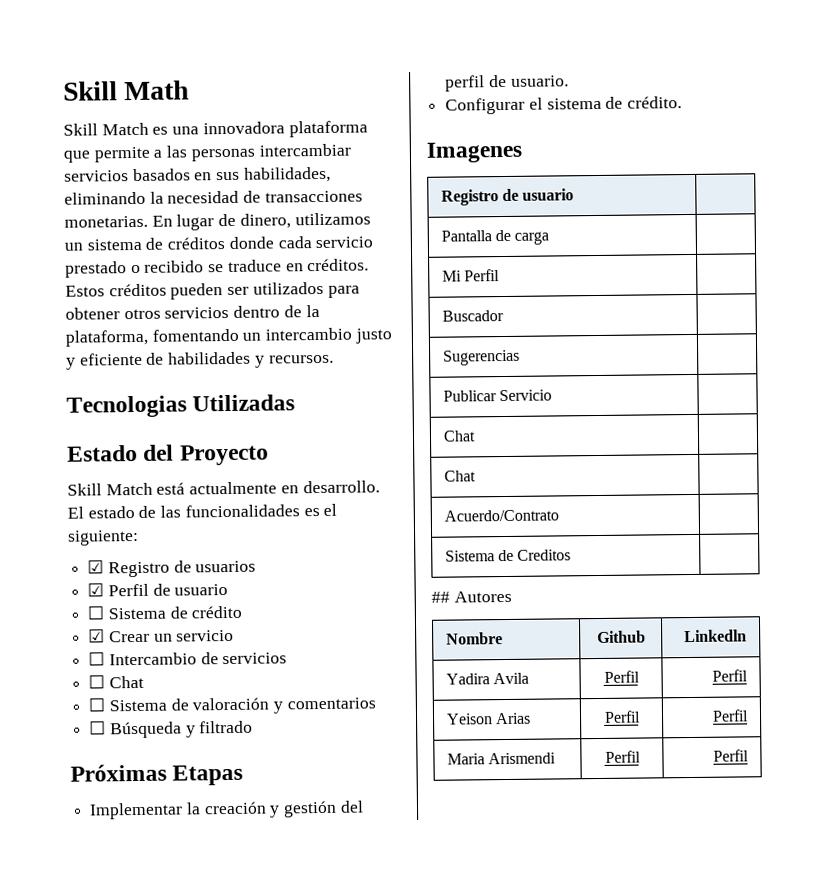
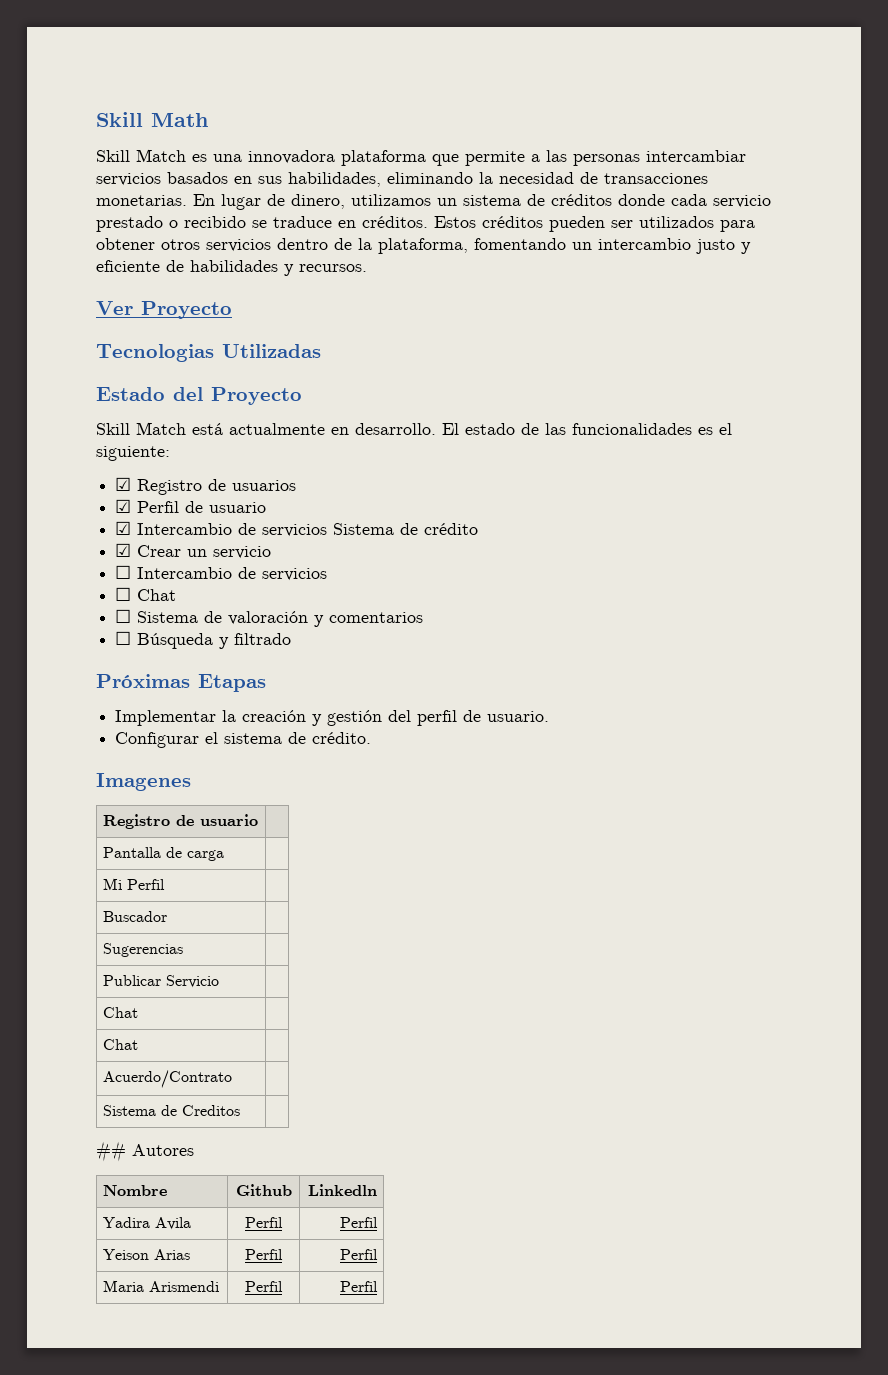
(334, 359) none -> [96,301,232,319] // Ver Proyecto
[87,605,105,620] ☐ -> [115,521,328,537] ☑ Intercambio de servicios

